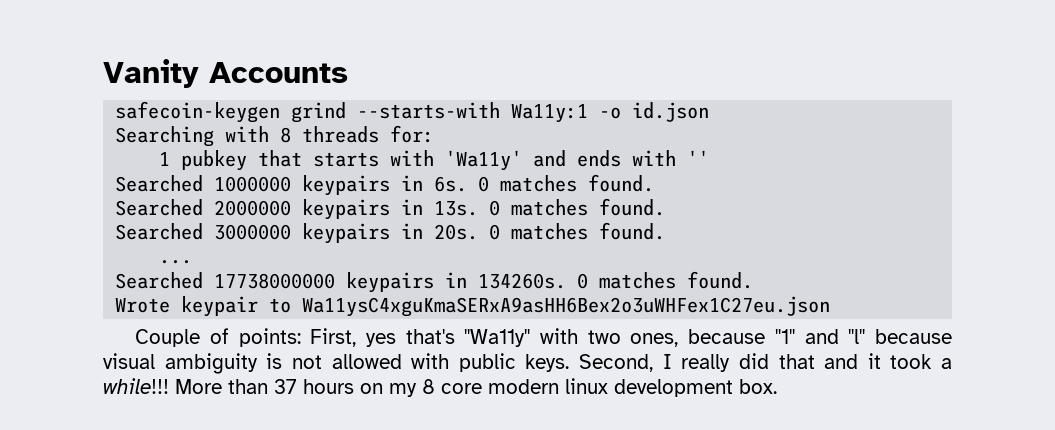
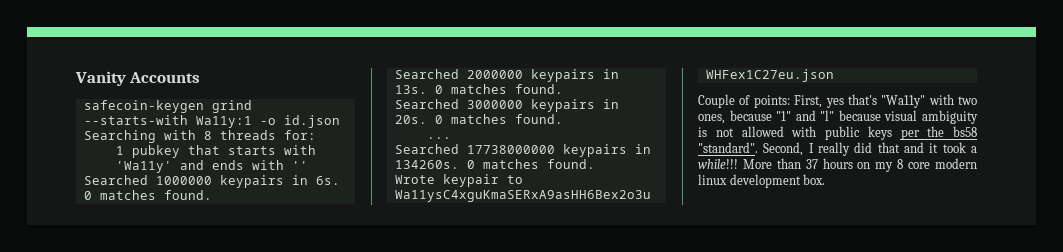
[525,354,570,372] keys. -> [867,126,977,140] [698,142,758,153] keys per the bs58 "standard".

